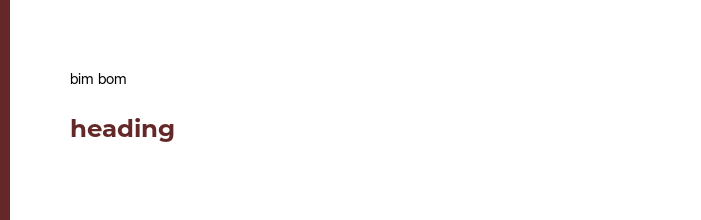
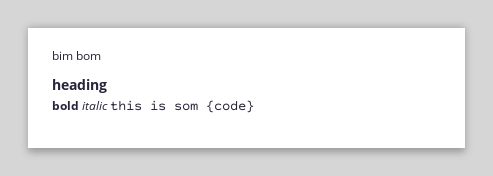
(175, 130) none -> [52,100,255,113] // bold italic this is som {code}

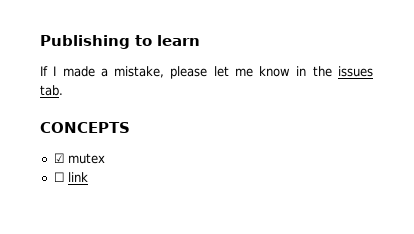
[52,51,102,60] [52,79,107,93] [52,100,255,113] bim bom // heading // bold italic this is som {code} -> [40,35,200,49] [40,66,373,79] [40,85,63,96] [40,122,130,133] [53,153,105,164] [53,172,88,182] Publishing to learn // If I made a mistake, please let me know in the issues tab. // CONCEPTS // ☑ mutex // ☐ link

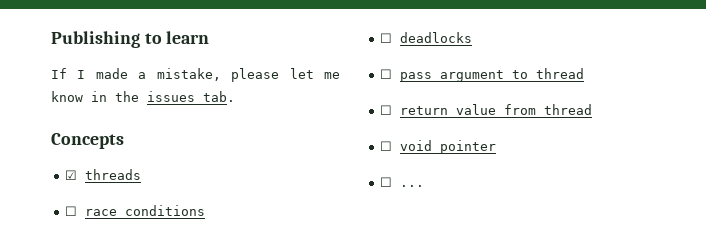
[40,122,130,133] CONCEPTS -> [51,133,124,149] Concepts
[67,153,105,164] [53,172,88,182] mutex // ☐ link -> [85,169,142,180] [65,205,206,216] [380,32,473,43] [380,68,585,82] [380,104,593,115] [380,140,497,154] [380,177,425,187] threads // ☐ race conditions // ☐ deadlocks // ☐ pass argument to thread // ☐ return value from thread // ☐ void pointer // ☐ ...

